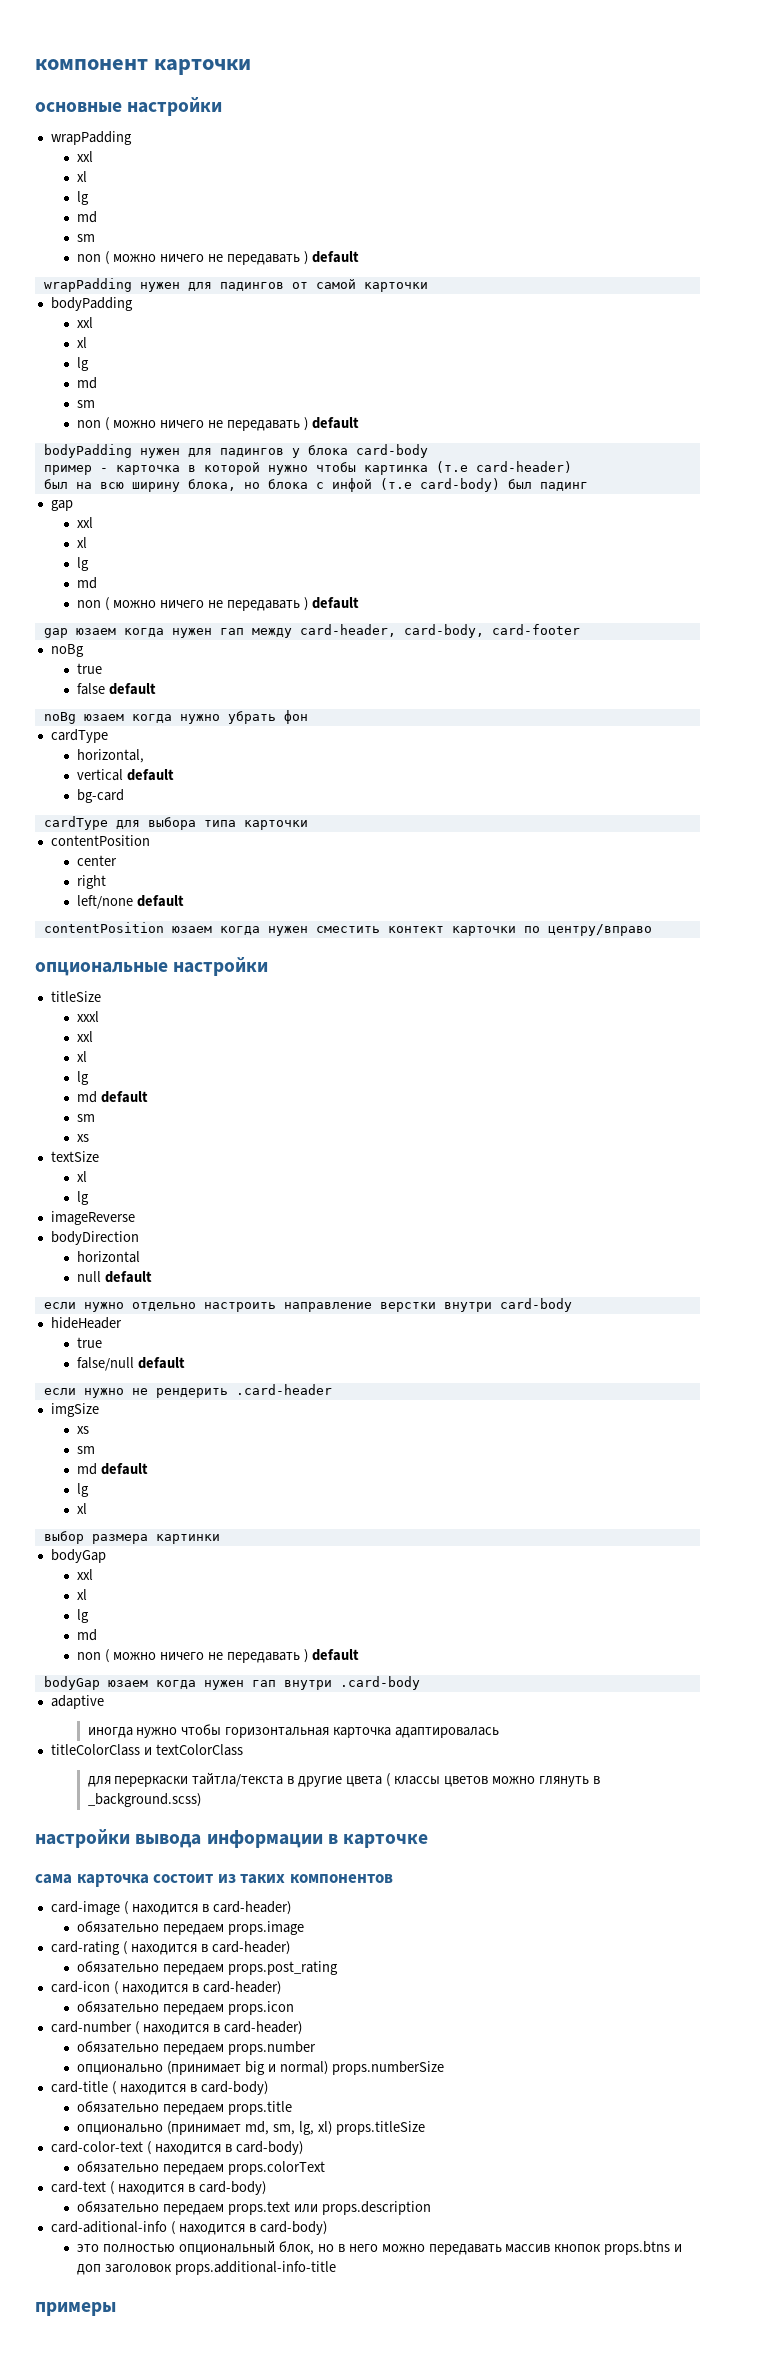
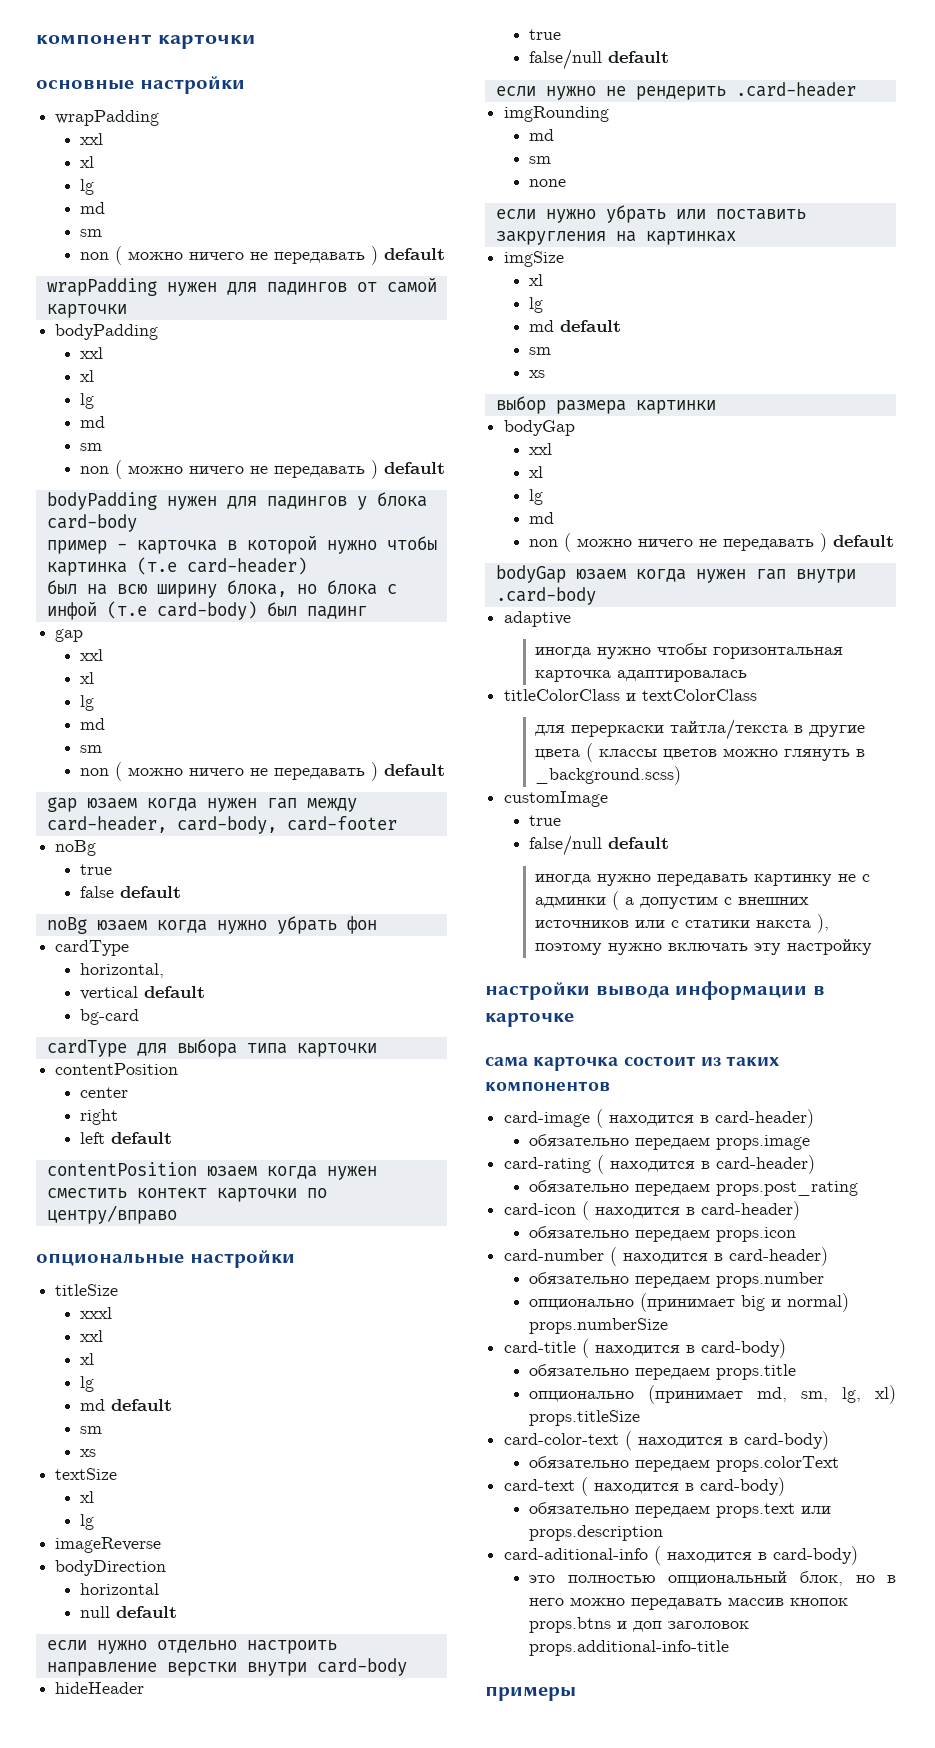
(98, 583) none -> [80,745,103,753] // sm
[77,895,134,909] left/none -> [80,1132,106,1144] left
(332, 1389) none -> [504,106,610,122] [529,129,555,141] [529,156,552,164] [529,179,567,187] [495,205,806,223] [495,231,736,245] // imgRounding // md // sm // none // если нужно убрать или поставить закругления на картинках
[77,1426,90,1434] [77,1446,96,1454] [77,1463,149,1475] [77,1483,90,1497] [77,1503,88,1514] xs // sm // md default // lg // xl -> [529,274,544,286] [529,297,544,313] [529,320,622,332] [529,347,552,355] [529,370,546,378] xl // lg // md default // sm // xs
(201, 1800) none -> [504,791,609,807] [529,815,562,826] [529,835,670,856] [535,874,871,886] [535,891,810,910] [535,914,830,933] [535,939,873,955] // customImage // true // false/null default // иногда нужно передавать картинку не с админки ( а допустим с внешних источников или с статики накста ), поэтому нужно включать эту настройку

